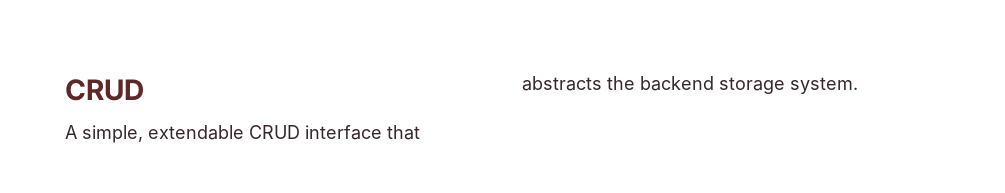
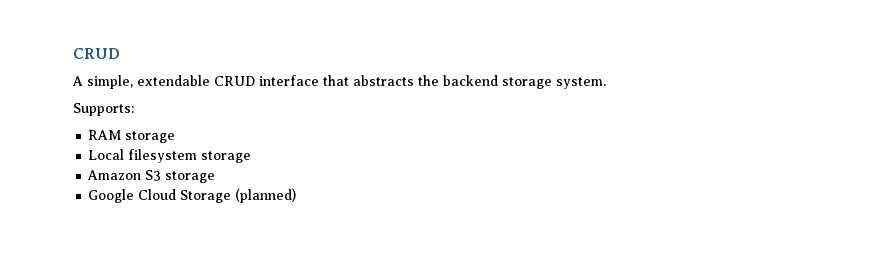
(858, 85) none -> [73,103,134,116] [88,130,176,143] [88,149,252,163] [87,170,216,183] [88,188,297,203] // Supports: // RAM storage // Local filesystem storage // Amazon S3 storage // Google Cloud Storage (planned)

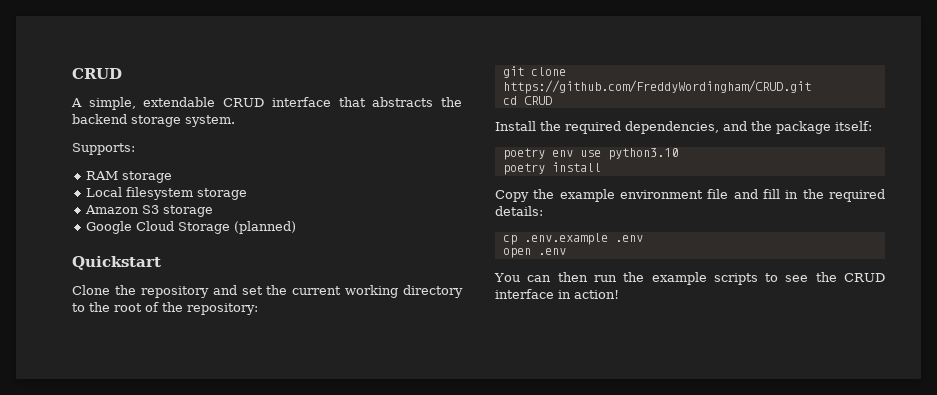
(297, 195) none -> [72,256,161,270] [72,285,463,298] [72,302,258,315] [502,66,566,78] [502,80,811,94] [502,96,552,105] [495,121,872,134] [502,148,678,160] [502,162,601,175] [495,189,885,202] [495,206,543,216] [502,233,643,245] [502,248,566,258] [494,272,885,285] [495,289,619,299] // Quickstart // Clone the repository and set the current working directory to the root of the repository: // git clone https://github.com/FreddyWordingham/CRUD.git // cd CRUD // Install the required dependencies, and the package itself: // poetry env use python3.10 // poetry install // Copy the example environment file and fill in the required details: // cp .env.example .env // open .env // You can then run the example scripts to see the CRUD interface in action!

